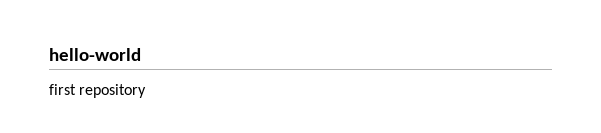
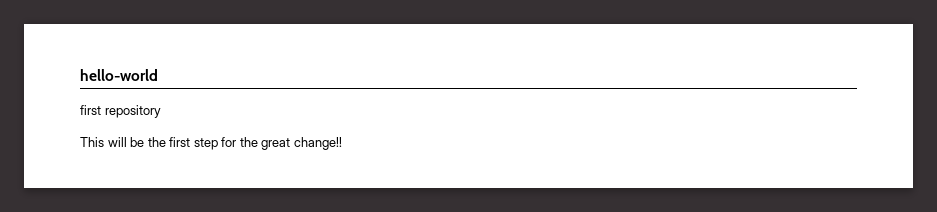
(147, 91) none -> [80,137,342,150] // This will be the first step for the great change!!

